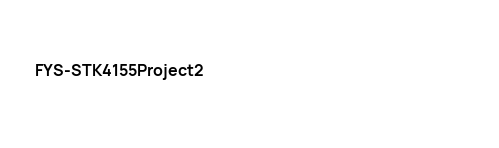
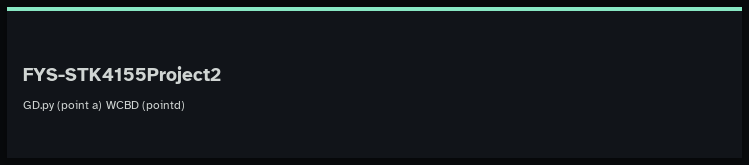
(204, 72) none -> [23,100,185,111] // GD.py (point a) WCBD (pointd)

